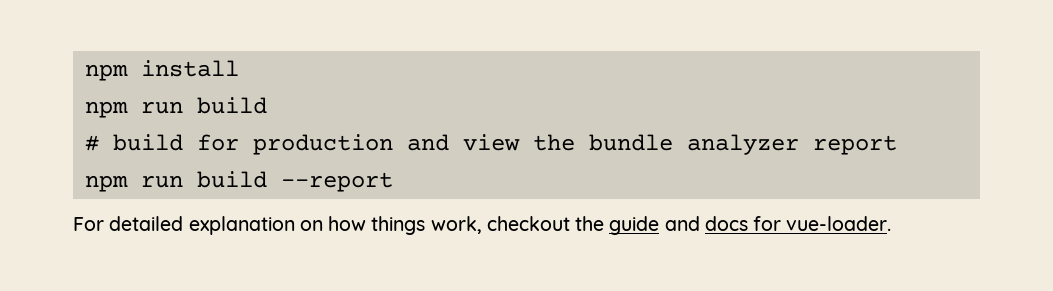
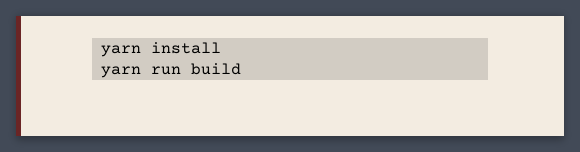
[84,64,128,81] npm -> [100,45,141,57] yarn
[84,97,267,118] [84,134,897,155] [84,171,393,192] [73,216,892,235] npm run build // # build for production and view the bundle analyzer report // npm run build --report // For detailed explanation on how things work, checkout the guide and docs for vue-loader. -> [100,63,241,78] yarn run build

